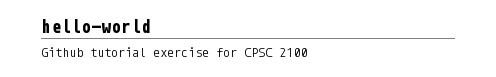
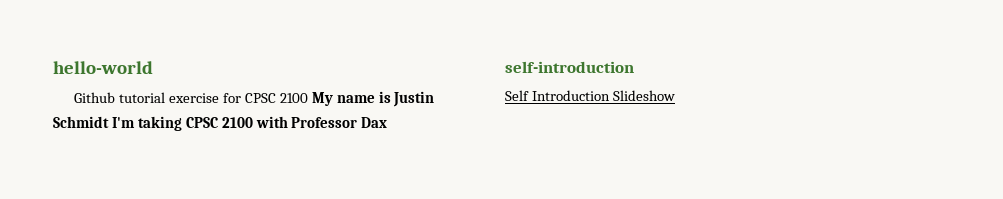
(307, 52) none -> [311,91,435,107] [53,116,388,131] [505,61,634,73] [505,90,675,101] My name is Justin Schmidt I'm taking CPSC 2100 with Professor Dax // self-introduction // Self Introduction Slideshow

